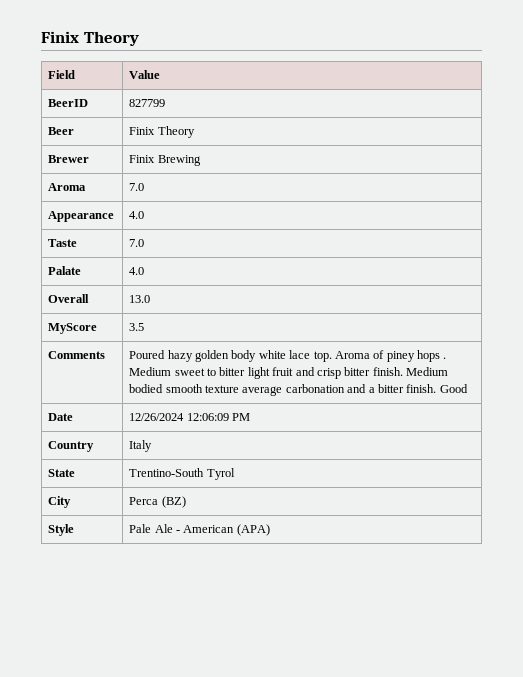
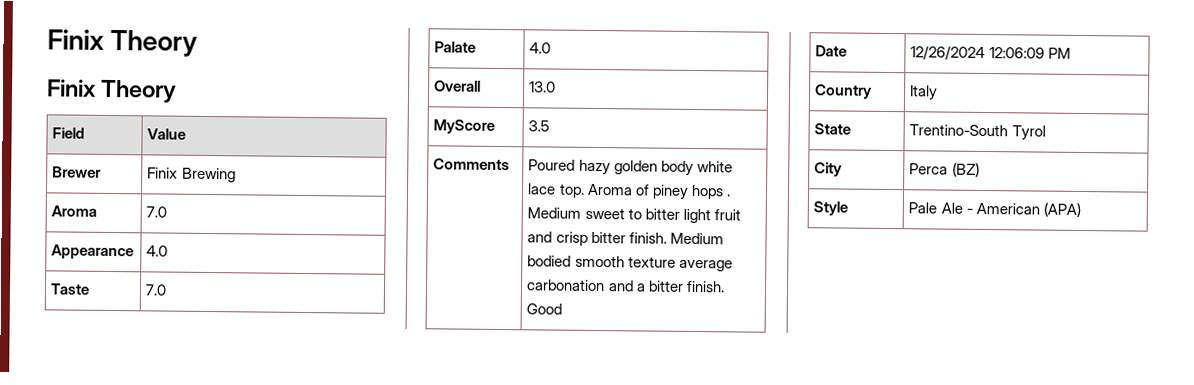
[41,31,139,46] Finix Theory -> [47,29,199,57] [46,79,178,103] Finix Theory // Finix Theory
[48,99,89,107] [129,99,166,107] [48,127,75,135] [129,126,195,138] // BeerID | 827799 // Beer | Finix Theory -> (187, 134) none

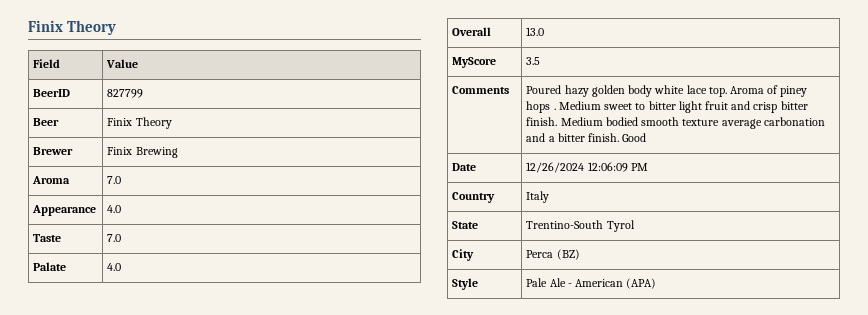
[47,29,199,57] [46,79,178,103] Finix Theory // Finix Theory -> [28,20,117,35] Finix Theory
(187, 134) none -> [33,89,71,97] [107,89,144,98] [33,118,60,126] [107,117,172,129] // BeerID | 827799 // Beer | Finix Theory

